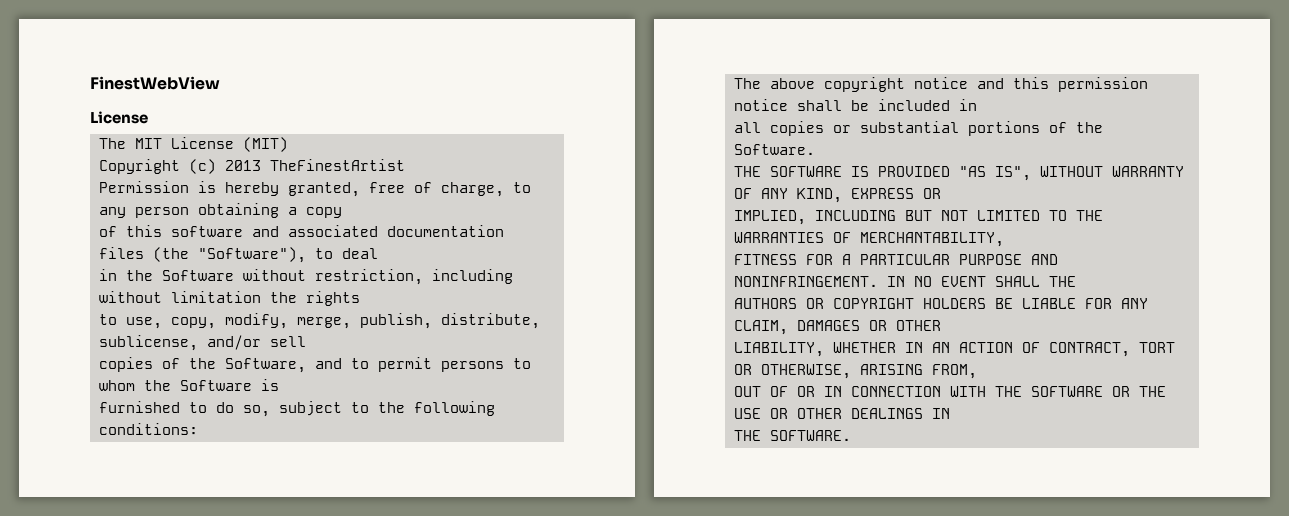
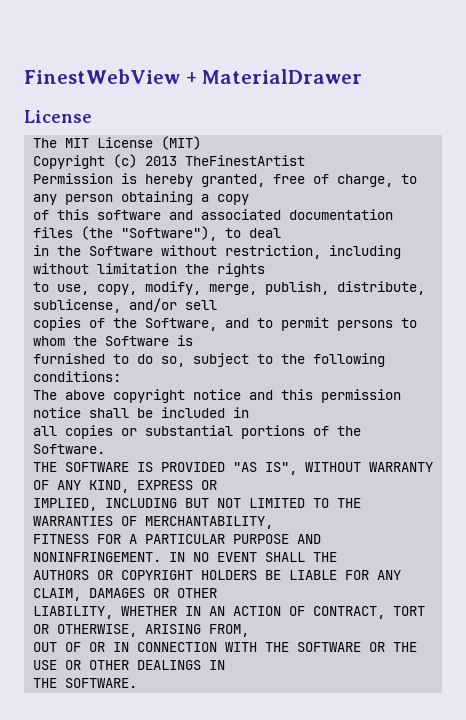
(220, 83) none -> [185,69,363,84] + MaterialDrawer

